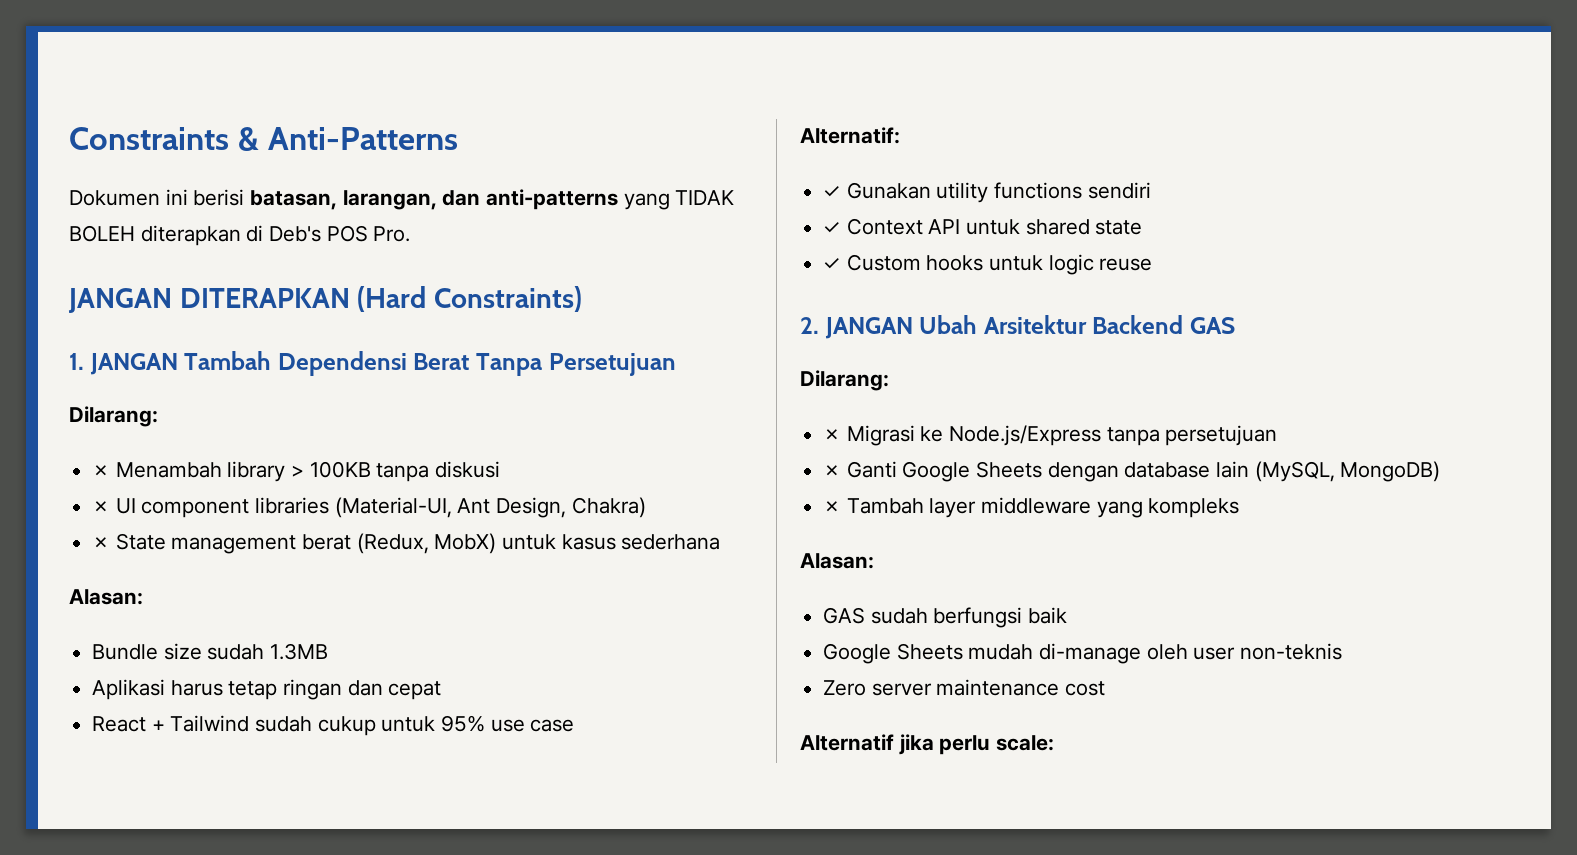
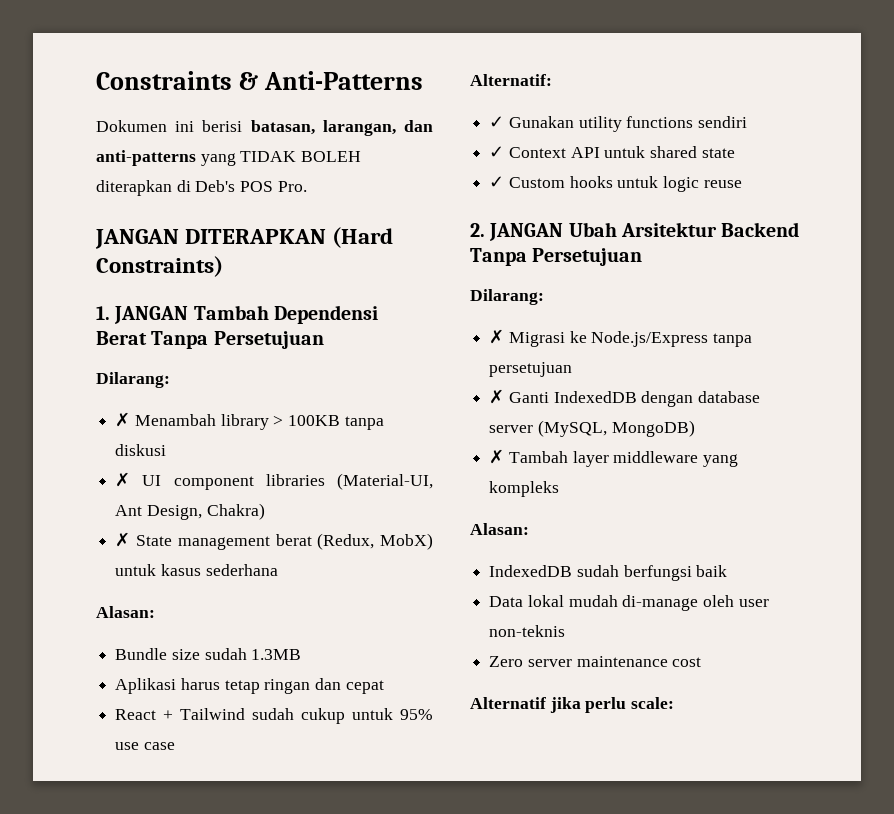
[1190,317,1236,334] GAS -> [470,248,643,266] Tanpa Persetujuan
[902,461,1043,482] Google Sheets -> [553,391,637,403] IndexedDB
[1216,461,1250,478] lain -> [489,425,534,433] server
[823,607,866,624] GAS -> [489,565,573,577] IndexedDB
[823,643,963,664] Google Sheets -> [489,595,564,607] Data lokal

